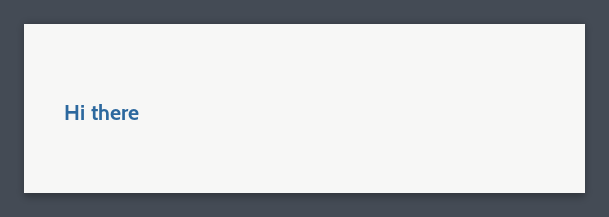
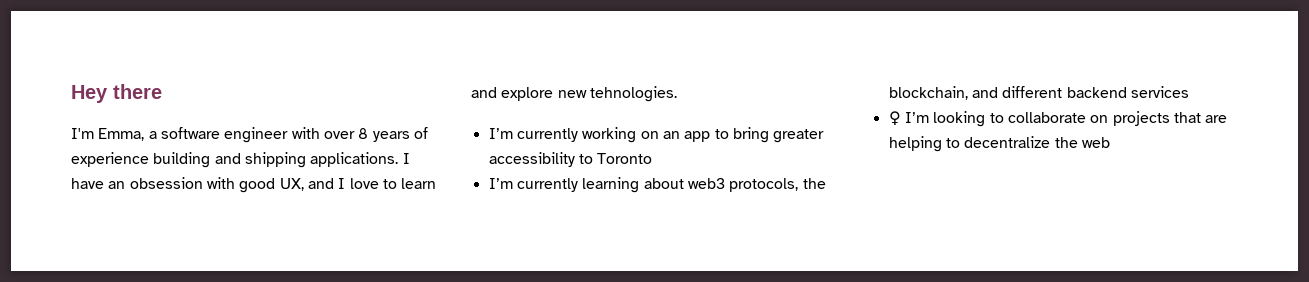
[64,105,85,120] Hi -> [71,85,108,103] Hey
(139, 112) none -> [71,127,428,143] [71,152,410,168] [71,177,437,193] [471,86,677,102] [488,127,825,143] [488,152,653,167] [488,177,826,193] [888,86,1189,100] [888,111,1228,127] [888,136,1110,152] // I'm Emma, a software engineer with over 8 years of experience building and shipping applications. I have an obsession with good UX, and I love to learn and explore new tehnologies. // I’m currently working on an app to bring greater accessibility to Toronto // I’m currently learning about web3 protocols, the blockchain, and different backend services // ♀ I’m looking to collaborate on projects that are helping to decentralize the web

